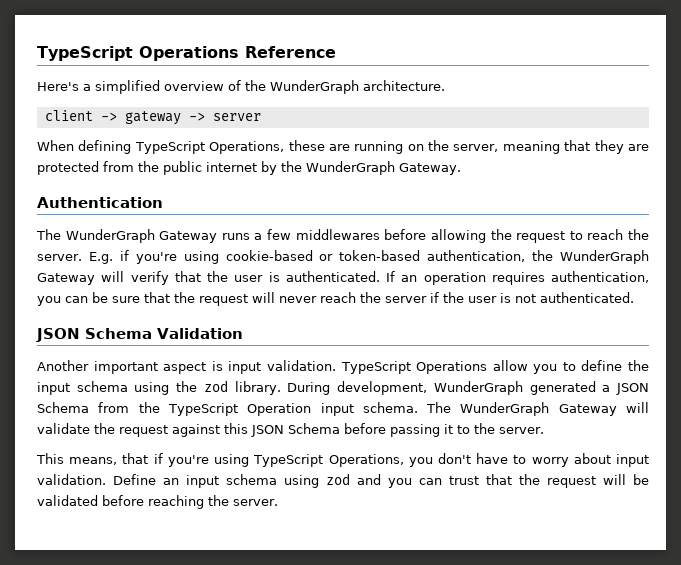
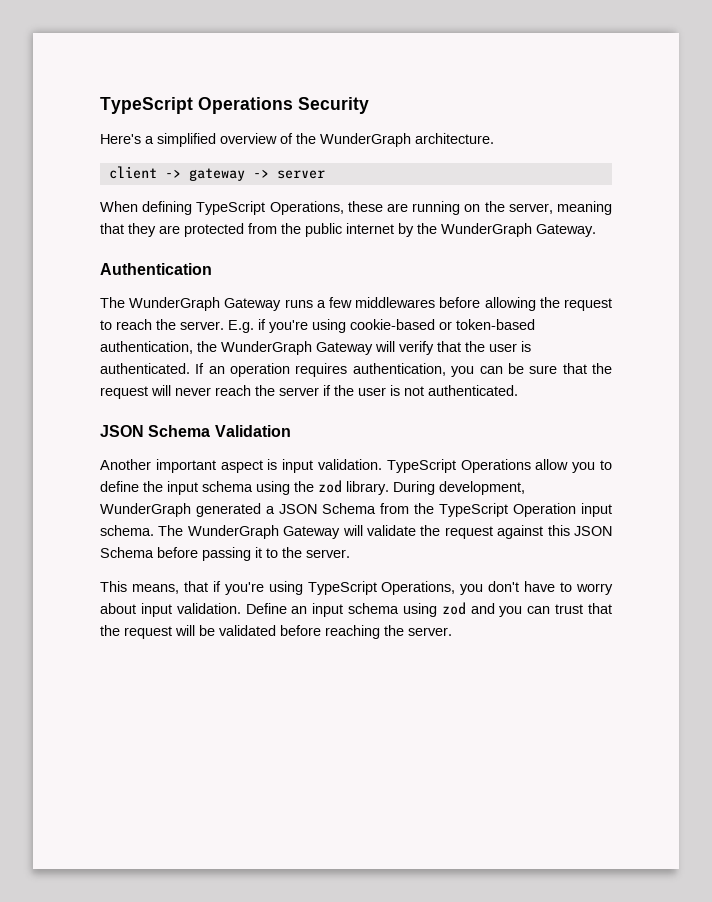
[37,46,336,61] TypeScript Operations Reference -> [100,97,369,114] TypeScript Operations Security

